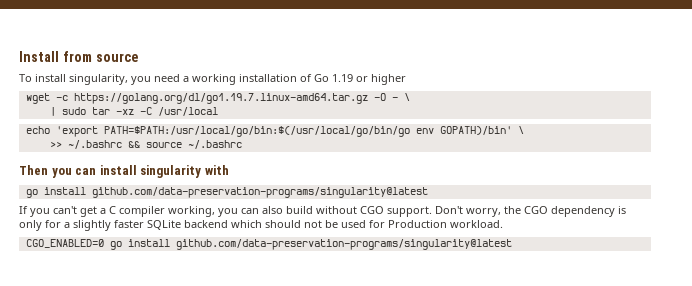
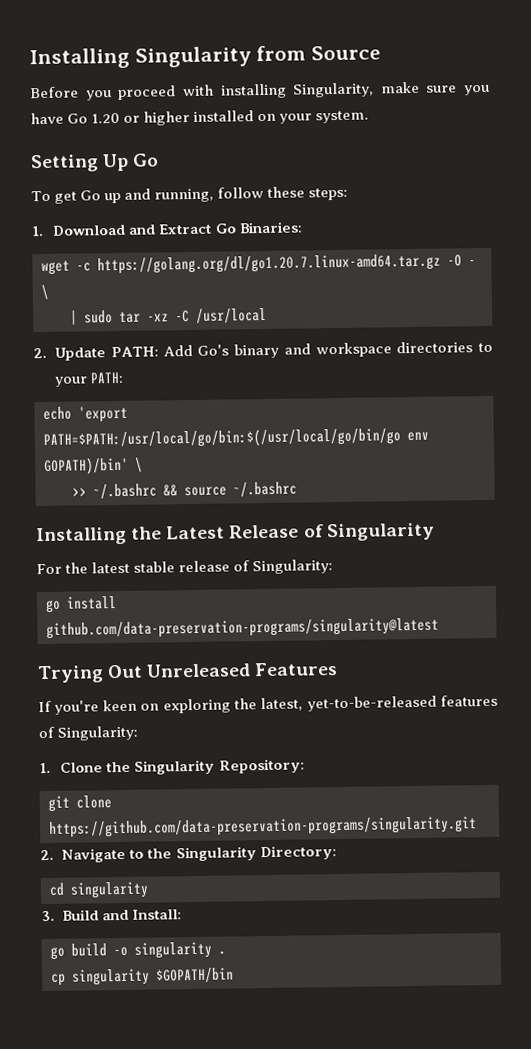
[19,51,138,62] [19,74,406,85] Install from source // To install singularity, you need a working installation of Go 1.19 or higher -> [29,45,382,70] [30,81,490,101] [30,110,370,126] [30,153,160,173] [31,186,349,204] [31,221,303,237] Installing Singularity from Source // Before you proceed with installing Singularity, make sure you have Go 1.20 or higher installed on your system. // Setting Up Go // To get Go up and running, follow these steps: // 1. Download and Extract Go Binaries:
[73,93,368,104] https://golang.org/dl/go1.19.7.linux-amd64.tar.gz -> [97,253,441,275] https://golang.org/dl/go1.20.7.linux-amd64.tar.gz
(218, 111) none -> [33,341,494,361] [54,371,125,387] // 2. Update PATH: Add Go's binary and workspace directories to your PATH:
[19,165,229,178] [25,187,428,198] [19,206,626,217] [19,220,503,231] [25,239,512,250] Then you can install singularity with // go install github.com/data-preservation-programs/singularity@latest // If you can't get a C compiler working, you can also build without CGO support. Don't worry, the CGO dependency is only for a slightly faster SQLite backend which should not be used for Production workload. // CGO_ENABLED=0 go install github.com/data-preservation-programs/singularity@latest -> [36,522,435,546] [36,559,334,575] [46,596,117,613] [46,617,439,639] [37,662,339,684] [38,694,498,715] [38,725,139,741] [39,758,305,775] [48,795,112,812] [49,816,477,838] [40,845,337,863] [49,881,149,899] [41,909,183,922] [50,941,226,960] [51,967,234,986] Installing the Latest Release of Singularity // For the latest stable release of Singularity: // go install github.com/data-preservation-programs/singularity@latest // Trying Out Unreleased Features // If you're keen on exploring the latest, yet-to-be-released features of Singularity: // 1. Clone the Singularity Repository: // git clone https://github.com/data-preservation-programs/singularity.git // 2. Navigate to the Singularity Directory: // cd singularity // 3. Build and Install: // go build -o singularity . // cp singularity $GOPATH/bin

